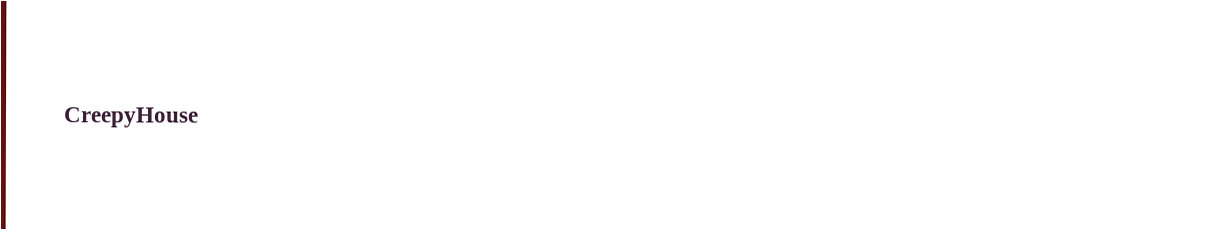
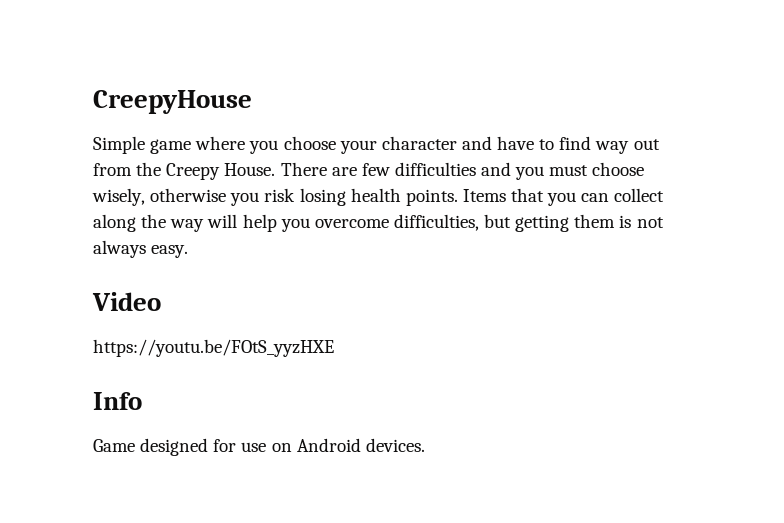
(199, 117) none -> [93,136,660,154] [93,162,645,180] [92,188,665,206] [93,214,664,232] [93,240,189,258] [92,292,161,311] [93,339,334,357] [93,392,142,410] [93,438,425,456] // Simple game where you choose your character and have to find way out from the Creepy House. There are few difficulties and you must choose wisely, otherwise you risk losing health points. Items that you can collect along the way will help you overcome difficulties, but getting them is not always easy. // Video // https://youtu.be/FOtS_yyzHXE // Info // Game designed for use on Android devices.

